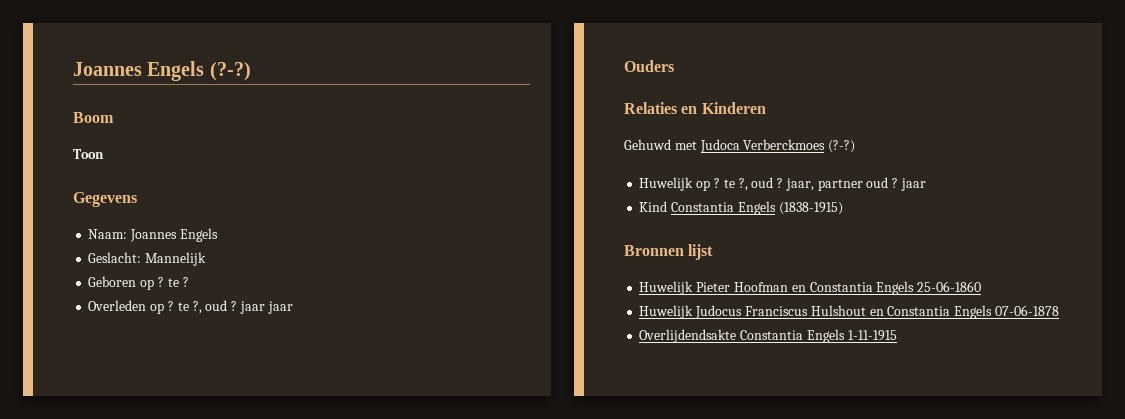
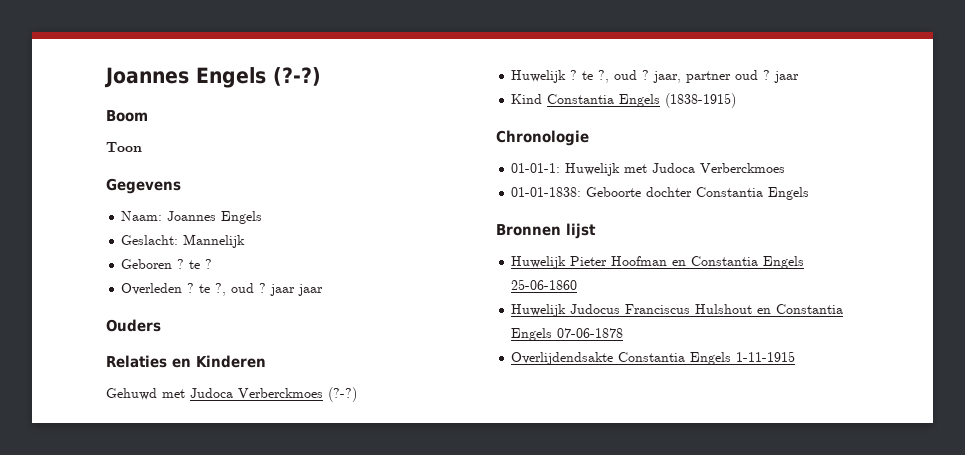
[140,279,155,290] op -> (173, 264) none
[150,303,165,314] op -> (183, 289) none
[696,180,711,191] op -> (567, 76) none
(843, 208) none -> [496,130,589,146] [511,163,786,176] [511,187,810,200] // Chronologie // 01-01-1: Huwelijk met Judoca Verberckmoes // 01-01-1838: Geboorte dochter Constantia Engels

